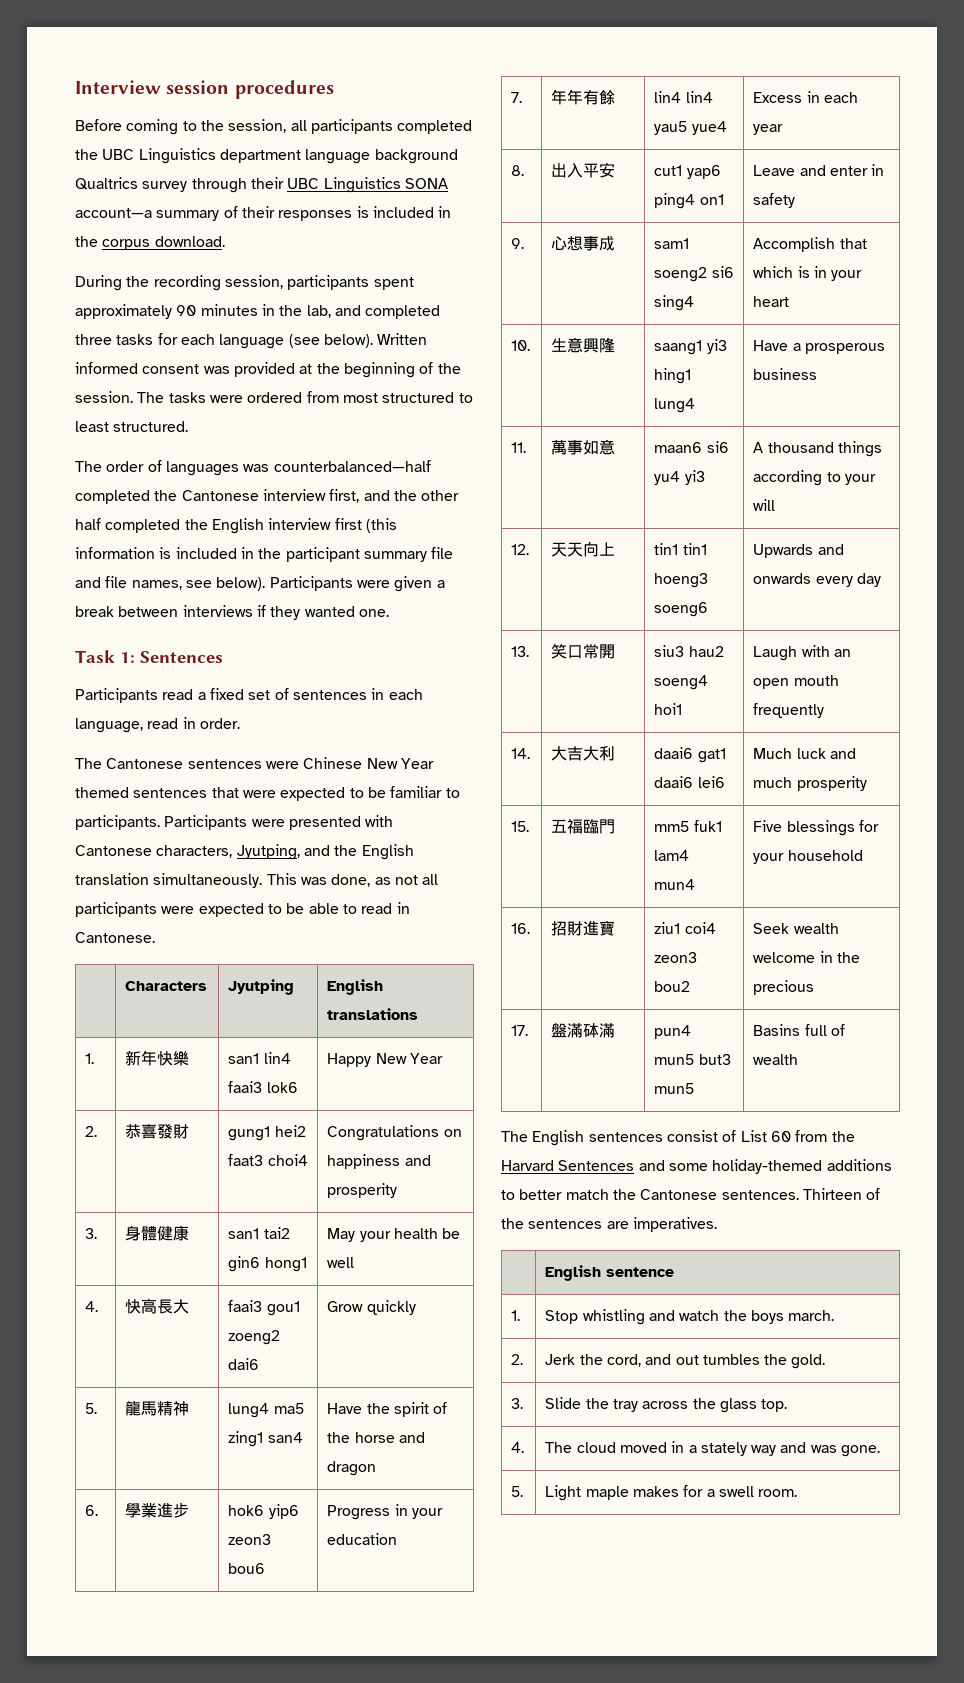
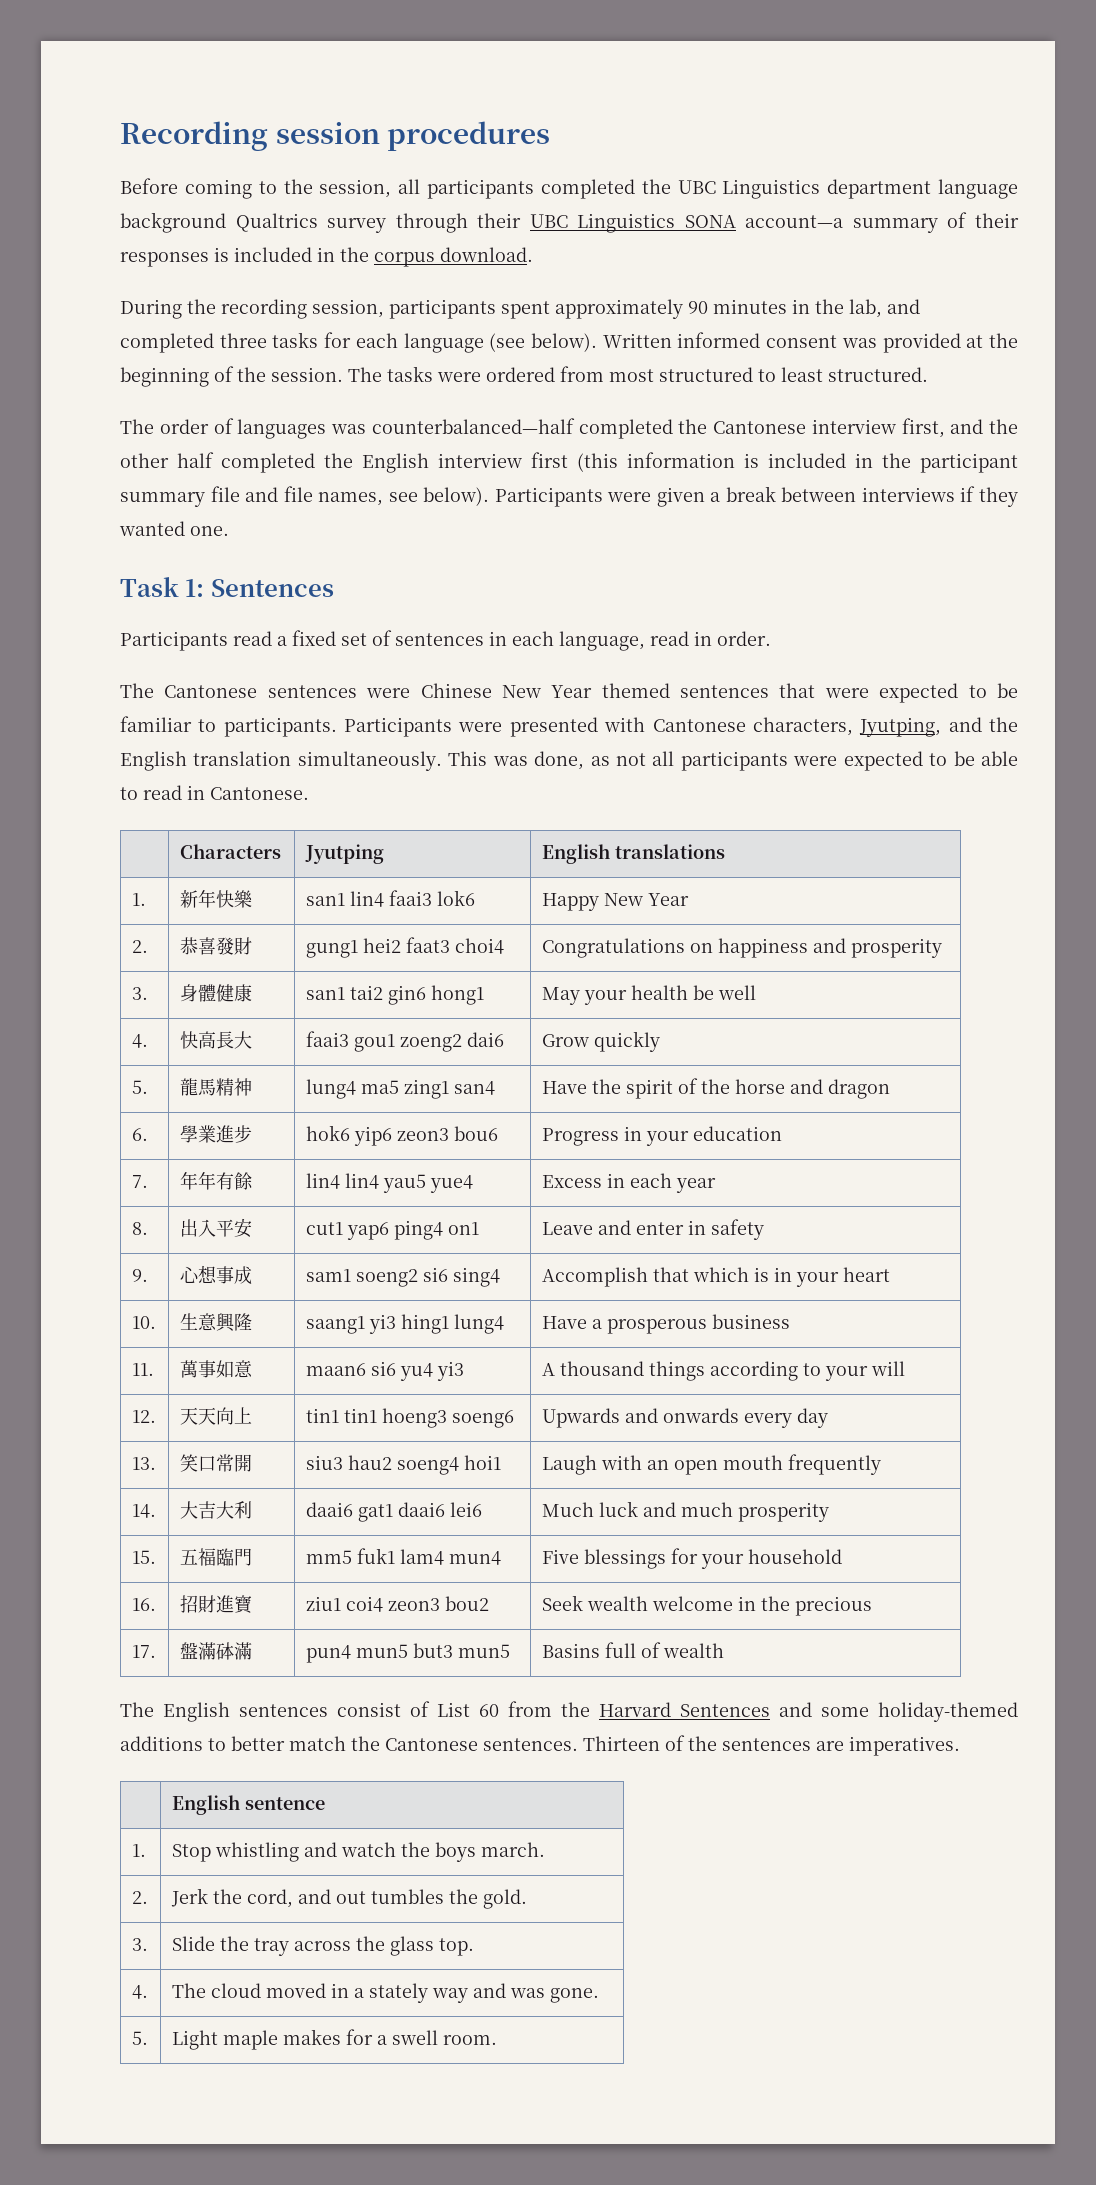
[75,80,161,94] Interview -> [120,121,268,151] Recording

